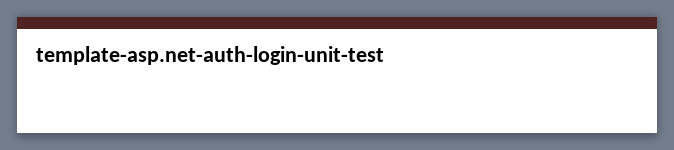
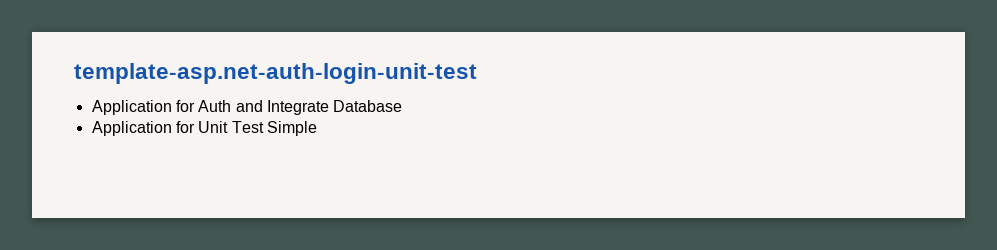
(384, 55) none -> [91,100,403,115] [91,121,317,136] // Application for Auth and Integrate Database // Application for Unit Test Simple

